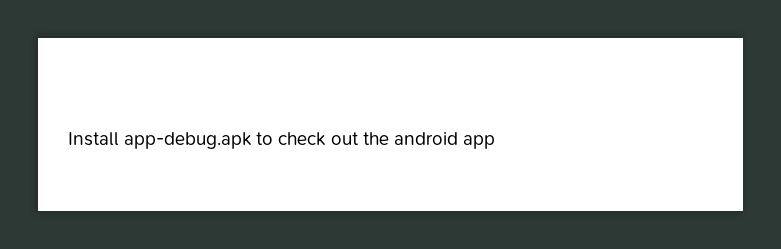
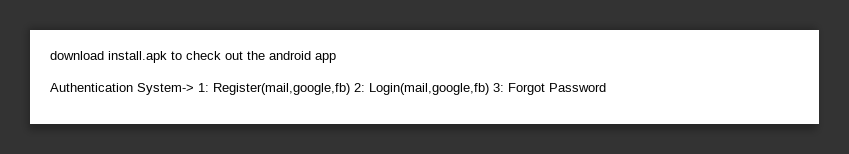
[68,132,253,149] Install app-debug.apk -> [50,51,167,63] download install.apk
(495, 142) none -> [50,83,606,95] // Authentication System-> 1: Register(mail,google,fb) 2: Login(mail,google,fb) 3: Forgot Password

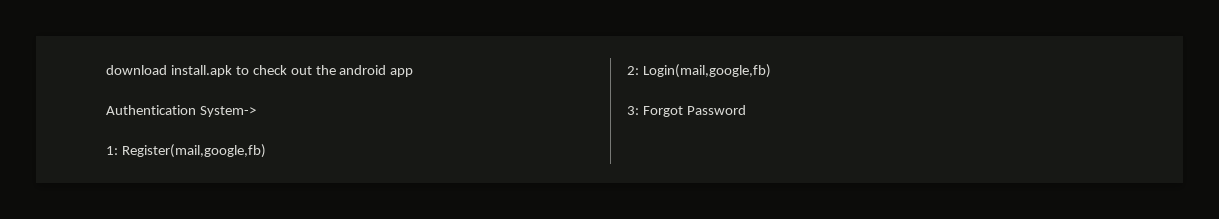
(194, 89) none -> (256, 111) //
(350, 89) none -> (266, 151) //
(489, 89) none -> (771, 71) //

